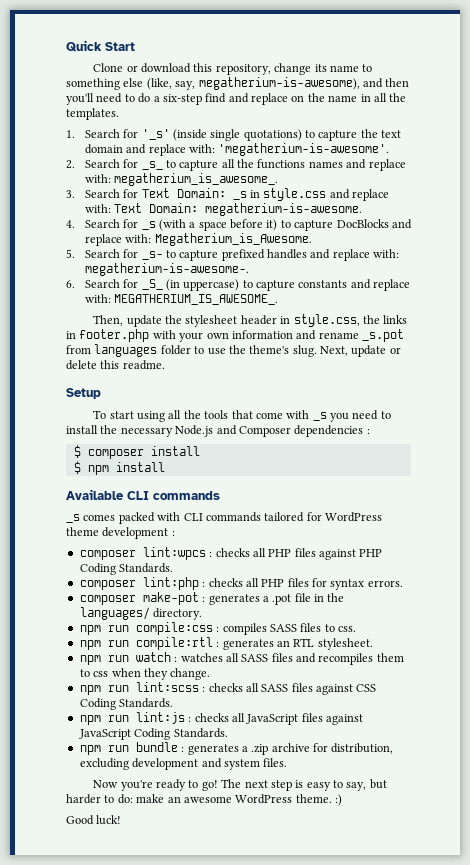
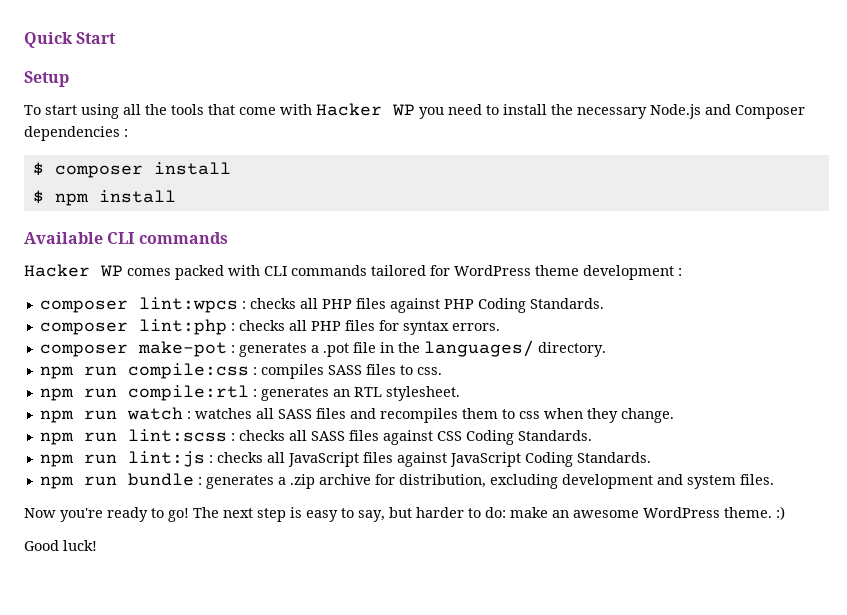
[93,63,373,75] [66,77,410,90] [66,93,407,105] [66,108,119,120] [66,129,402,141] [84,143,390,156] [66,159,406,171] [84,173,279,186] [66,188,389,201] [84,203,363,216] [66,219,412,231] [84,233,312,246] [66,249,400,261] [84,263,249,276] [66,279,411,291] [84,294,279,305] [93,314,408,327] [66,329,404,342] [66,344,401,357] [66,360,165,370] // Clone or download this repository, change its name to something else (like, say, megatherium-is-awesome), and then you'll need to do a six-step find and replace on the name in all the templates. // 1. Search for '_s' (inside single quotations) to capture the text domain and replace with: 'megatherium-is-awesome'. // 2. Search for _s_ to capture all the functions names and replace with: megatherium_is_awesome_. // 3. Search for Text Domain: _s in style.css and replace with: Text Domain: megatherium-is-awesome. // 4. Search for _s (with a space before it) to capture DocBlocks and replace with: Megatherium_is_Awesome. // 5. Search for _s- to capture prefixed handles and replace with: megatherium-is-awesome-. // 6. Search for _S_ (in uppercase) to capture constants and replace with: MEGATHERIUM_IS_AWESOME_. // Then, update the stylesheet header in style.css, the links in footer.php with your own information and rename _s.pot from languages folder to use the theme's slug. Next, update or delete this readme. -> (117, 38) none
[312,412,327,421] _s -> [316,103,415,116] Hacker WP
[66,514,80,523] _s -> [24,264,123,277] Hacker WP

